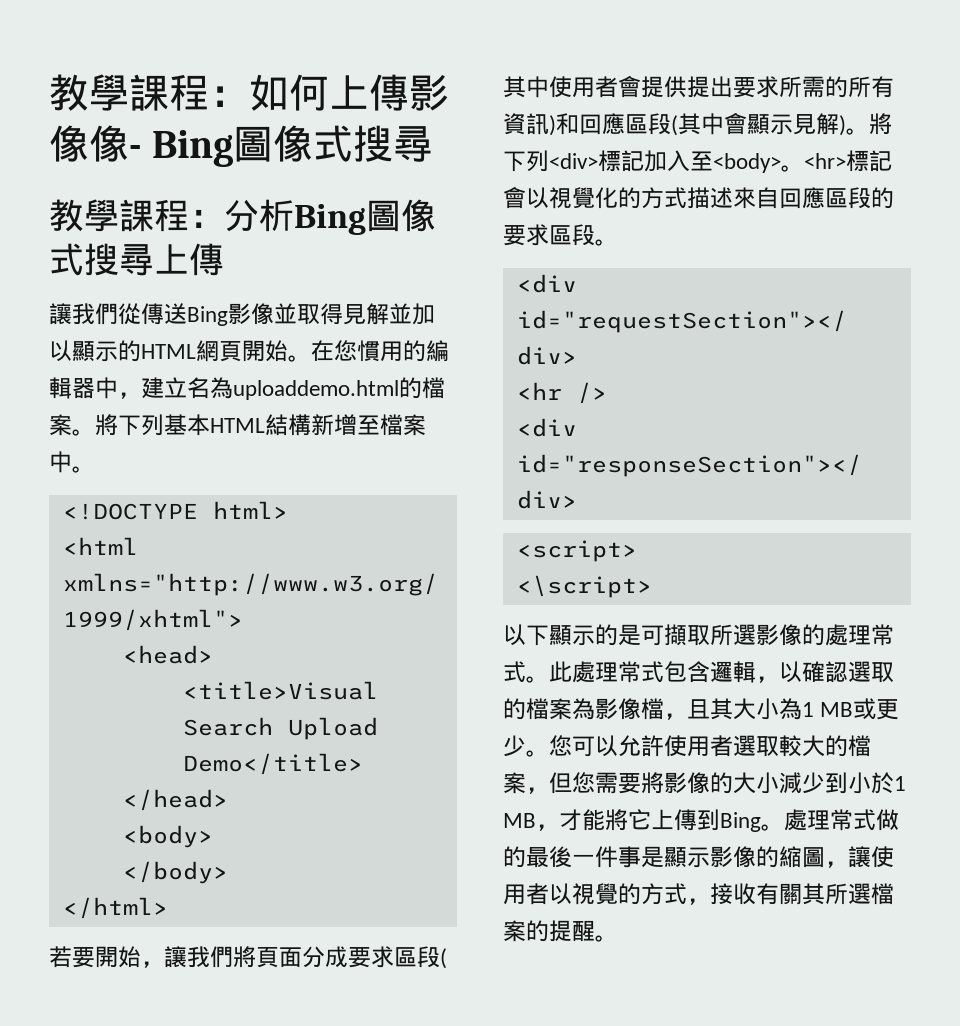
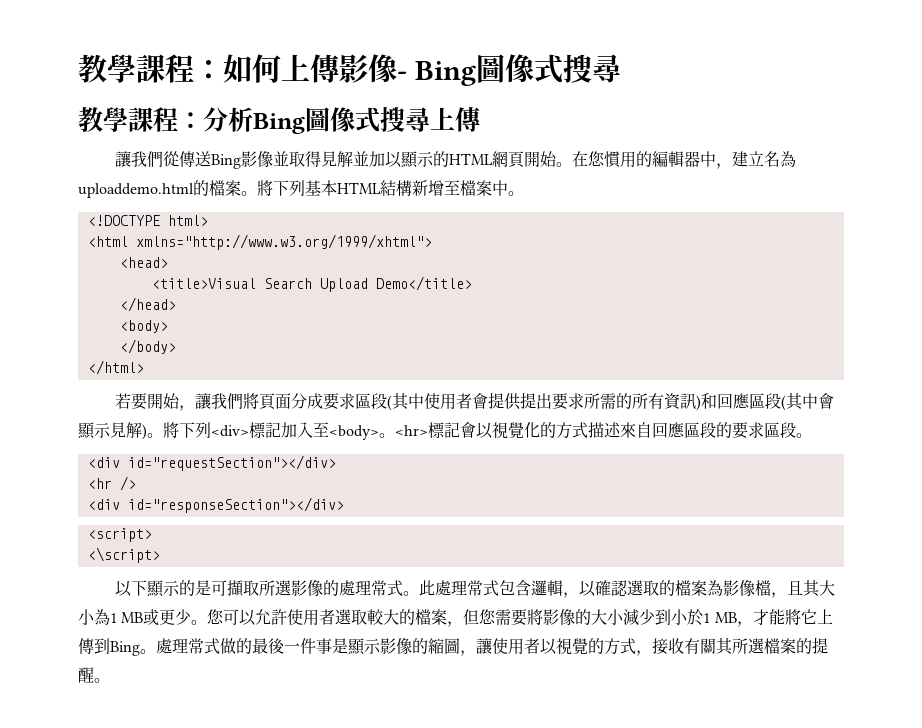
[89,125,129,162] 像 -> (397, 68) none

